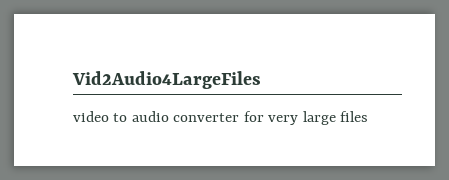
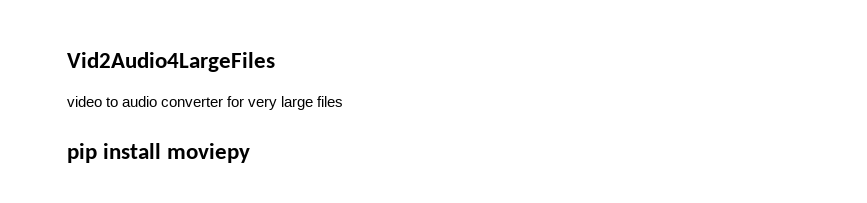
(369, 116) none -> [67,143,251,163] // pip install moviepy

